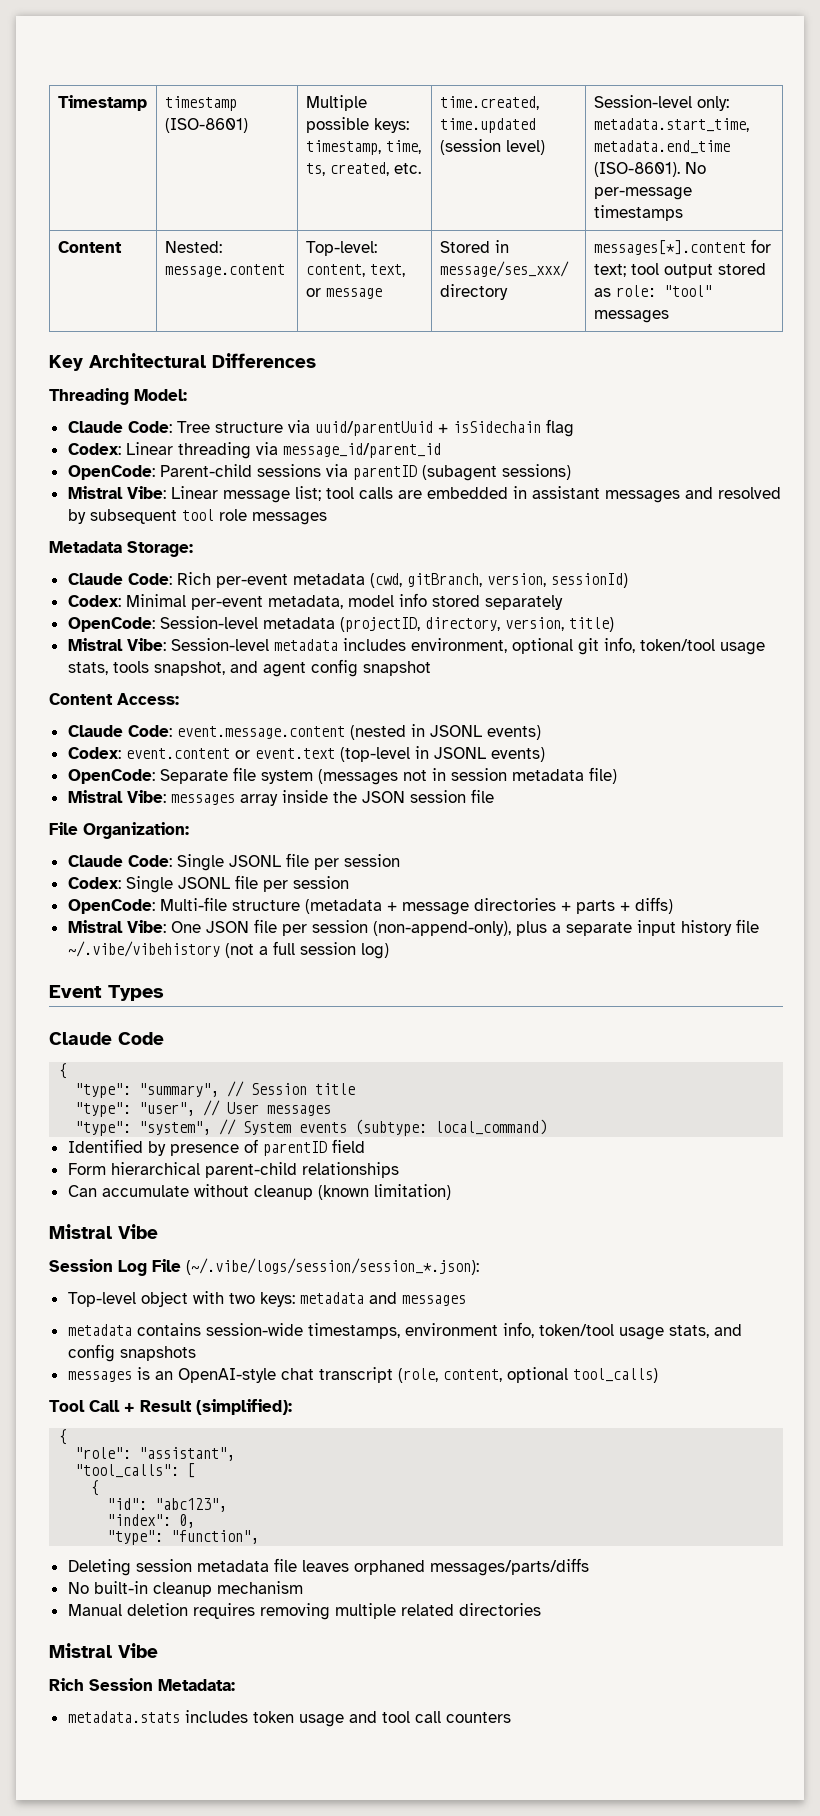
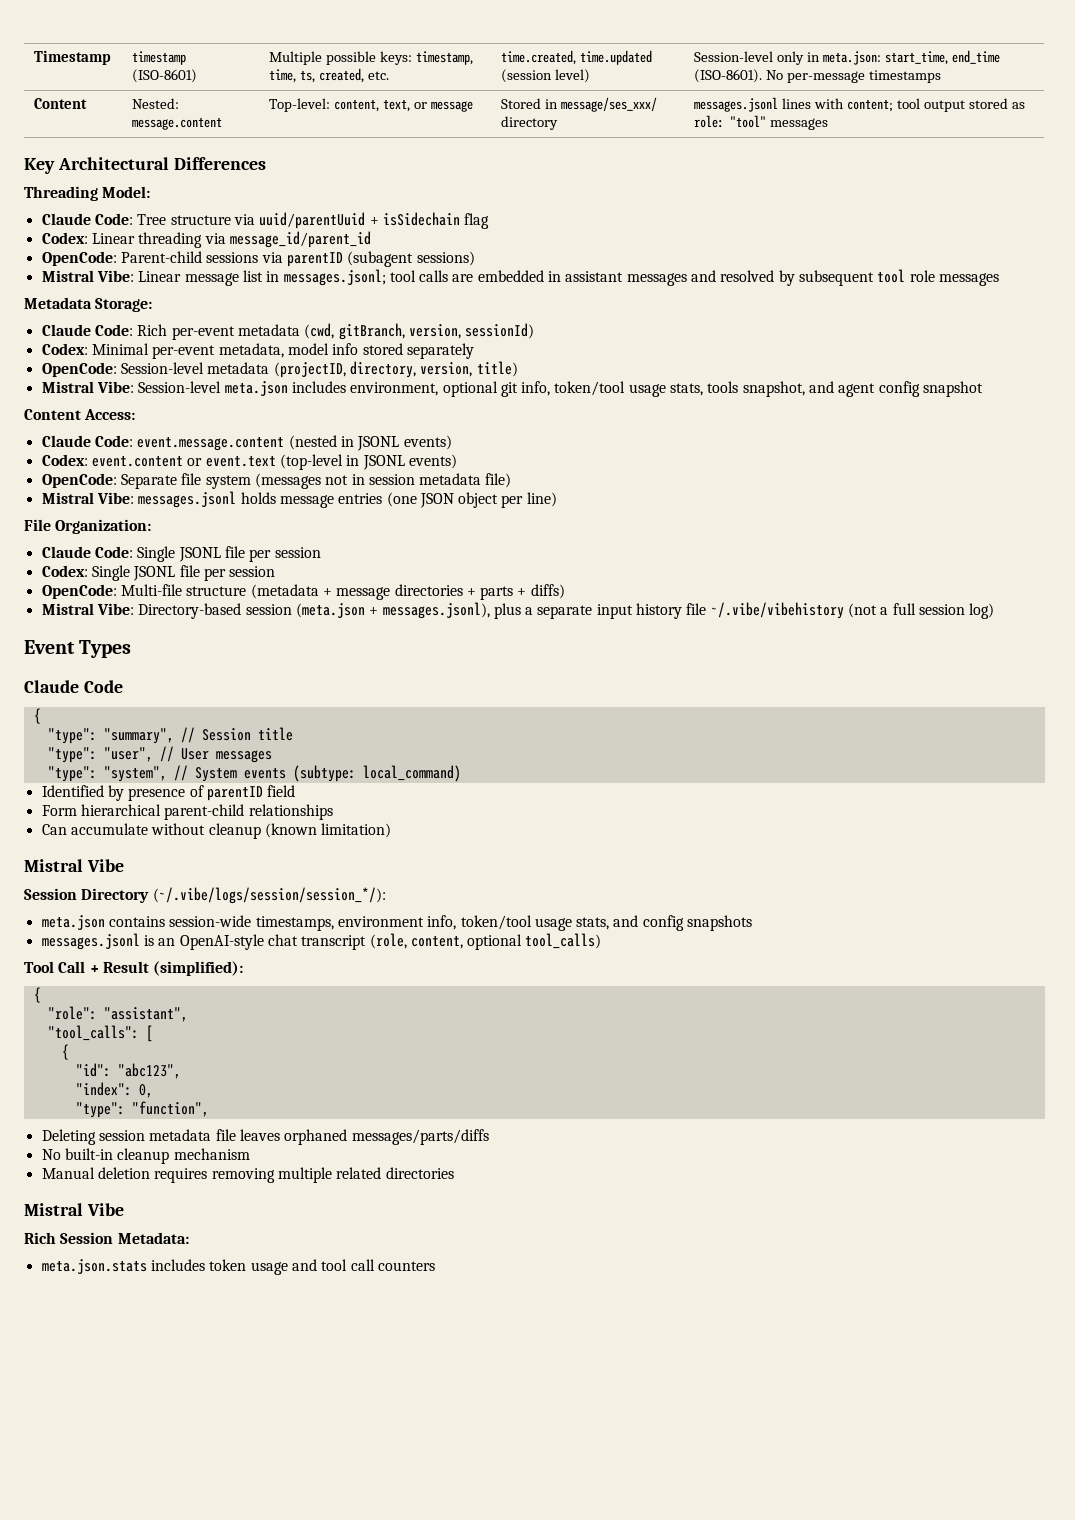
[696,96,729,111] [593,118,749,132] [593,140,730,154] only: metadata.start_time, metadata.end_time -> [777,50,1000,65] only in meta.json: start_time, end_time
[593,239,771,255] [593,264,626,277] messages[*].content for text; -> [694,97,893,112] messages.jsonl lines with content;
[294,486,321,501] list; -> [242,269,386,286] list in messages.jsonl;
[273,639,338,651] metadata -> [224,381,288,396] meta.json
[170,789,494,806] messages array inside the JSON session file -> [138,491,557,508] messages.jsonl holds message entries (one JSON object per line)
[170,919,511,936] One JSON file per session (non-append-only), -> [138,602,490,619] Directory-based session (meta.json + messages.jsonl),
[118,1258,479,1276] [67,1291,466,1307] [67,1324,132,1336] Log File (~/.vibe/logs/session/session_*.json): // Top-level object with two keys: metadata and messages // metadata -> [81,887,386,904] [41,915,105,930] Directory (~/.vibe/logs/session/session_*/): // meta.json
[67,1371,132,1382] messages -> [41,933,140,950] messages.jsonl
[67,1711,180,1723] metadata.stats -> [41,1259,147,1274] meta.json.stats

